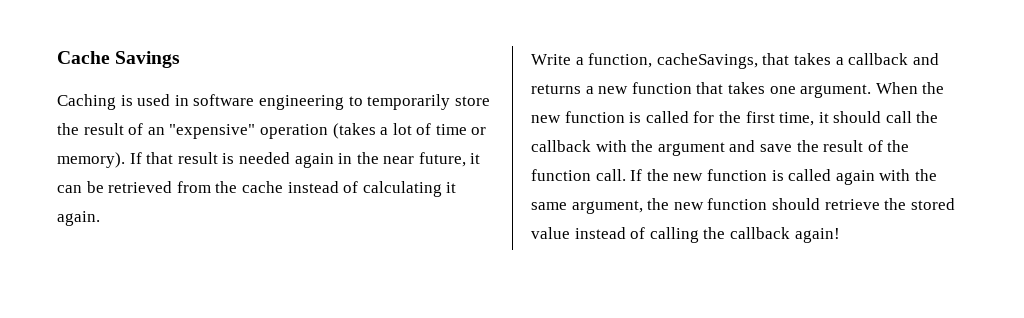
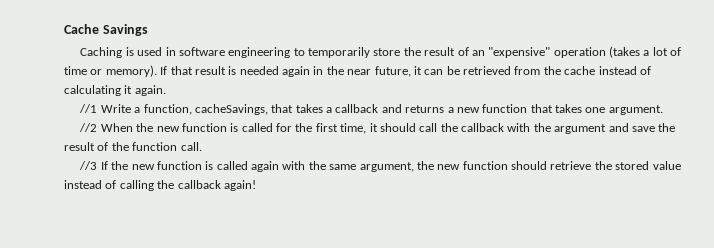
(100, 218) none -> [79,104,98,113] //1
(872, 91) none -> [79,123,98,132] // //2
(626, 175) none -> [79,161,98,170] // //3

